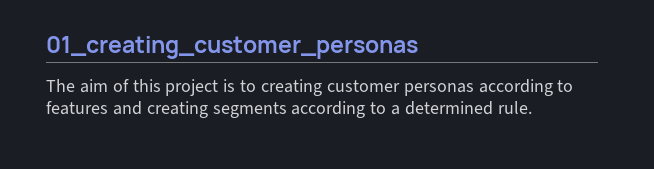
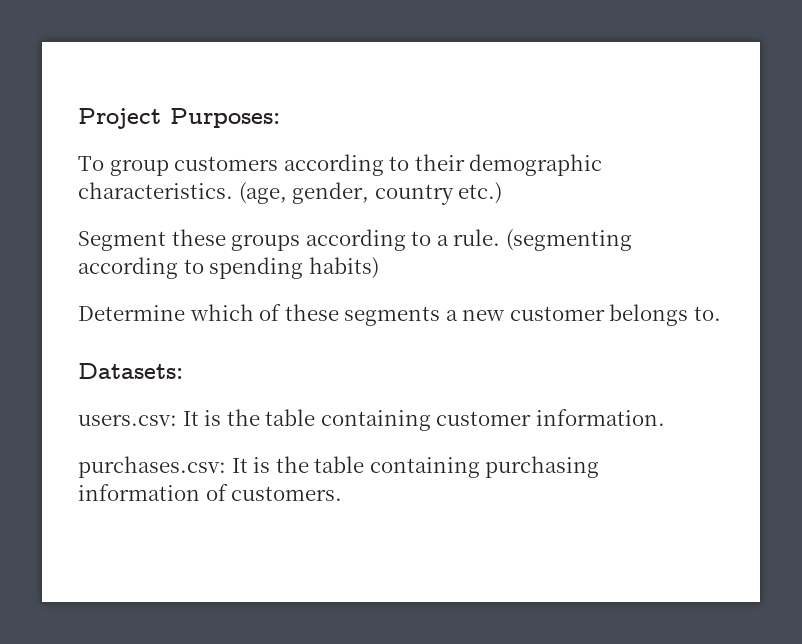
[46,36,418,59] [46,79,574,96] [46,101,532,118] 01_creating_customer_personas // The aim of this project is to creating customer personas according to features and creating segments according to a determined rule. -> [78,108,280,129] [78,154,603,176] [78,182,503,205] [78,229,632,251] [78,257,379,279] [78,304,721,326] [78,363,183,379] [78,409,665,431] [78,456,600,478] [78,484,343,501] Project Purposes: // To group customers according to their demographic characteristics. (age, gender, country etc.) // Segment these groups according to a rule. (segmenting according to spending habits) // Determine which of these segments a new customer belongs to. // Datasets: // users.csv: It is the table containing customer information. // purchases.csv: It is the table containing purchasing information of customers.

